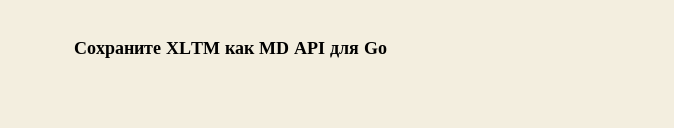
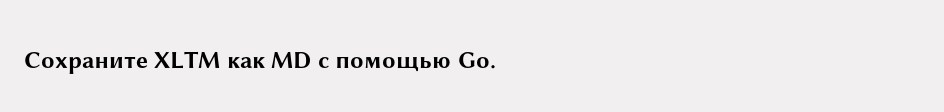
[294,42,387,58] API для Go -> [317,52,496,72] с помощью Go.

